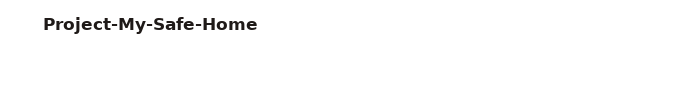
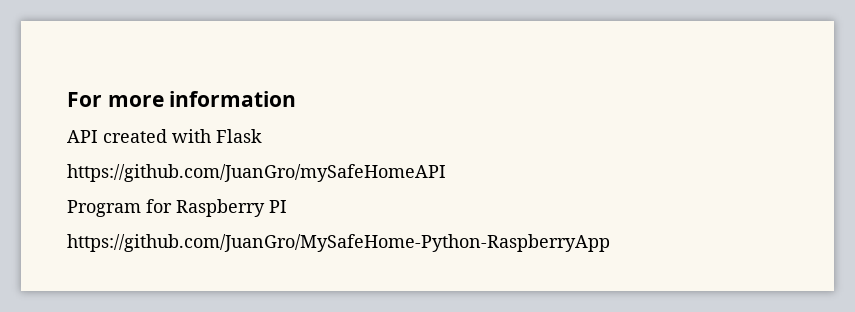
[43,17,258,34] Project-My-Safe-Home -> [67,91,297,107] [67,129,262,143] [67,164,446,182] [67,199,287,217] [67,234,610,252] For more information // API created with Flask // https://github.com/JuanGro/mySafeHomeAPI // Program for Raspberry PI // https://github.com/JuanGro/MySafeHome-Python-RaspberryApp

